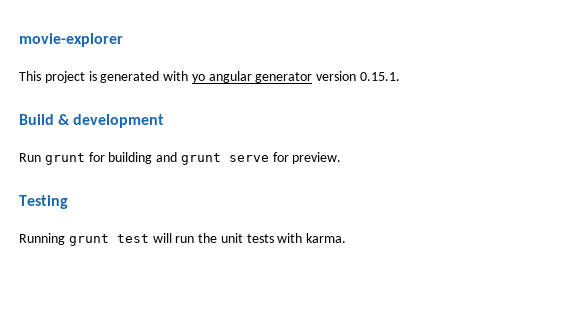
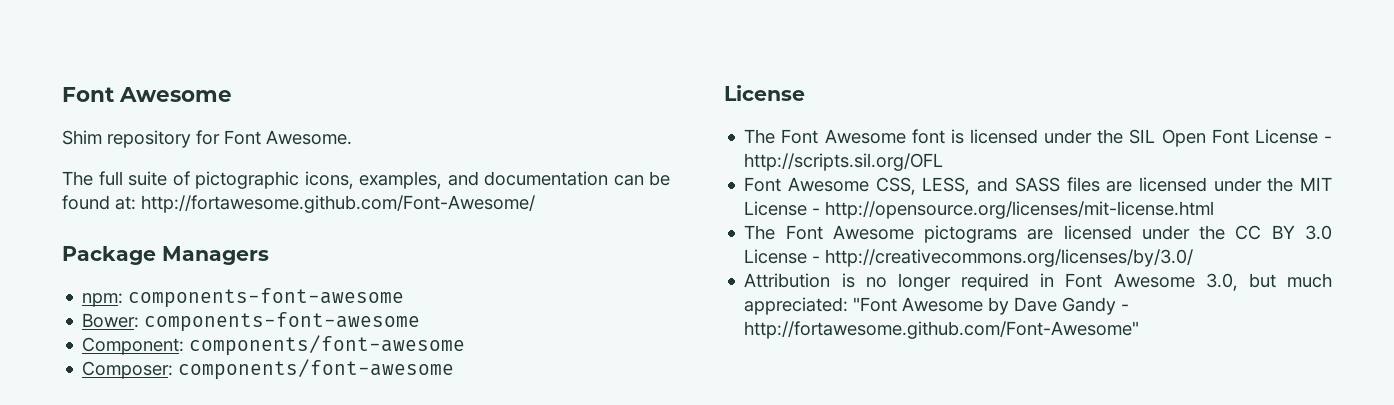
[19,33,123,47] [19,71,401,83] [19,114,165,128] [19,152,342,165] [19,195,68,209] [19,233,347,246] movie-explorer // This project is generated with yo angular generator version 0.15.1. // Build & development // Run grunt for building and grunt serve for preview. // Testing // Running grunt test will run the unit tests with karma. -> [62,87,232,102] [62,130,352,148] [62,171,670,189] [62,195,535,213] [62,246,269,265] [82,288,405,308] [82,312,421,332] [82,335,466,356] [82,359,455,380] [724,85,805,101] [744,129,1332,147] [744,153,944,171] [744,177,1332,195] [744,201,1215,219] [744,225,1332,243] [744,249,1194,267] [744,273,1332,291] [744,297,1130,315] [744,321,1140,339] Font Awesome // Shim repository for Font Awesome. // The full suite of pictographic icons, examples, and documentation can be found at: http://fortawesome.github.com/Font-Awesome/ // Package Managers // npm: components-font-awesome // Bower: components-font-awesome // Component: components/font-awesome // Composer: components/font-awesome // License // The Font Awesome font is licensed under the SIL Open Font License - http://scripts.sil.org/OFL // Font Awesome CSS, LESS, and SASS files are licensed under the MIT License - http://opensource.org/licenses/mit-license.html // The Font Awesome pictograms are licensed under the CC BY 3.0 License - http://creativecommons.org/licenses/by/3.0/ // Attribution is no longer required in Font Awesome 3.0, but much appreciated: "Font Awesome by Dave Gandy - http://fortawesome.github.com/Font-Awesome"

